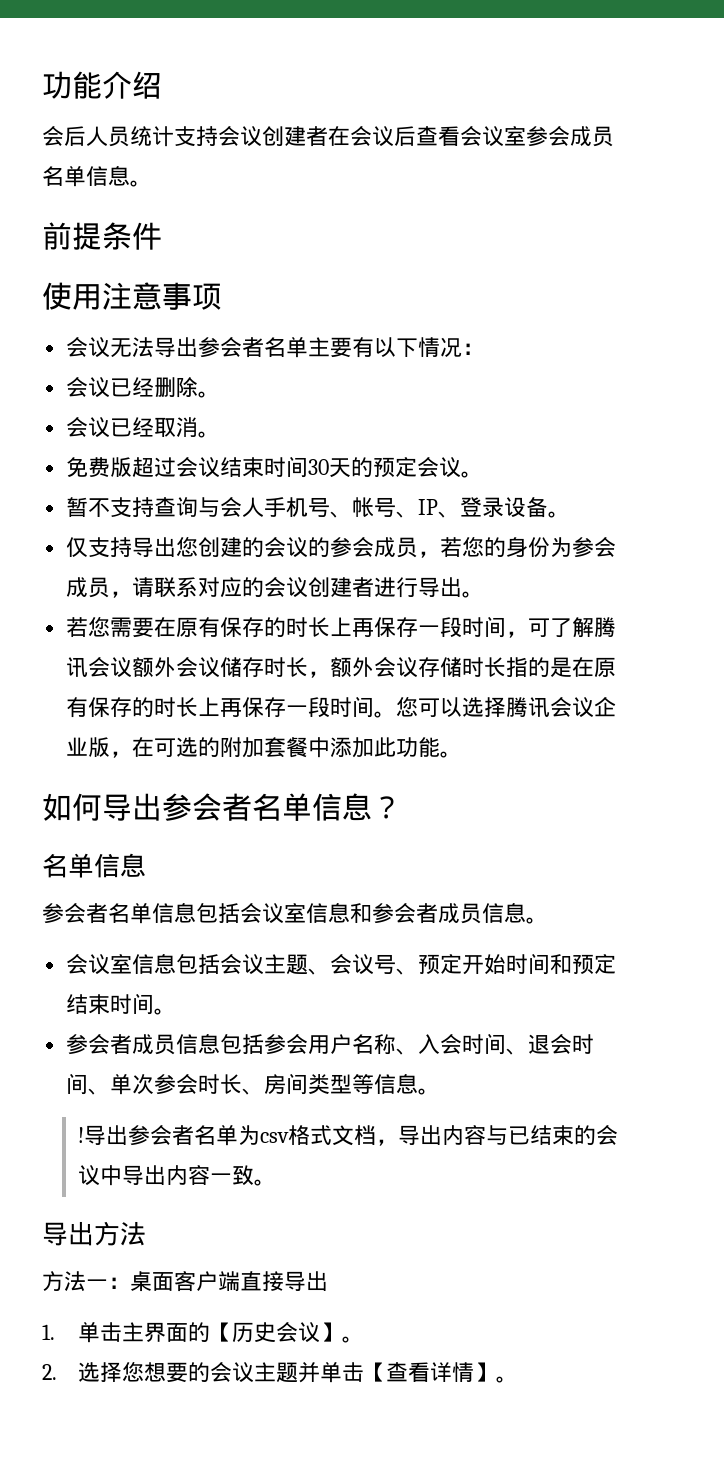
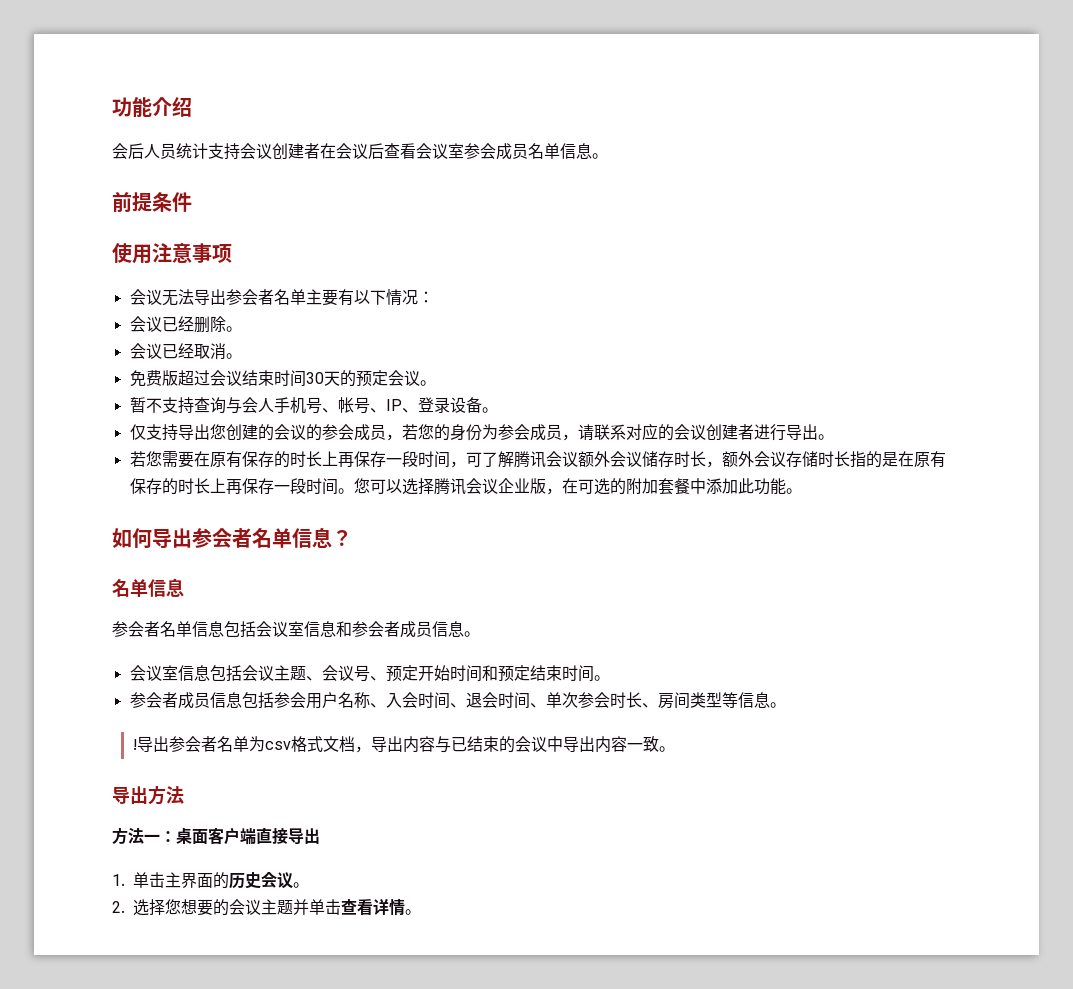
[209,1322,232,1342] 【 -> (229, 880) none
[319,1322,342,1342] 】 -> (293, 880) none
[363,1362,386,1382] 【 -> (341, 907) none
[473,1362,496,1382] 】 -> (405, 907) none

